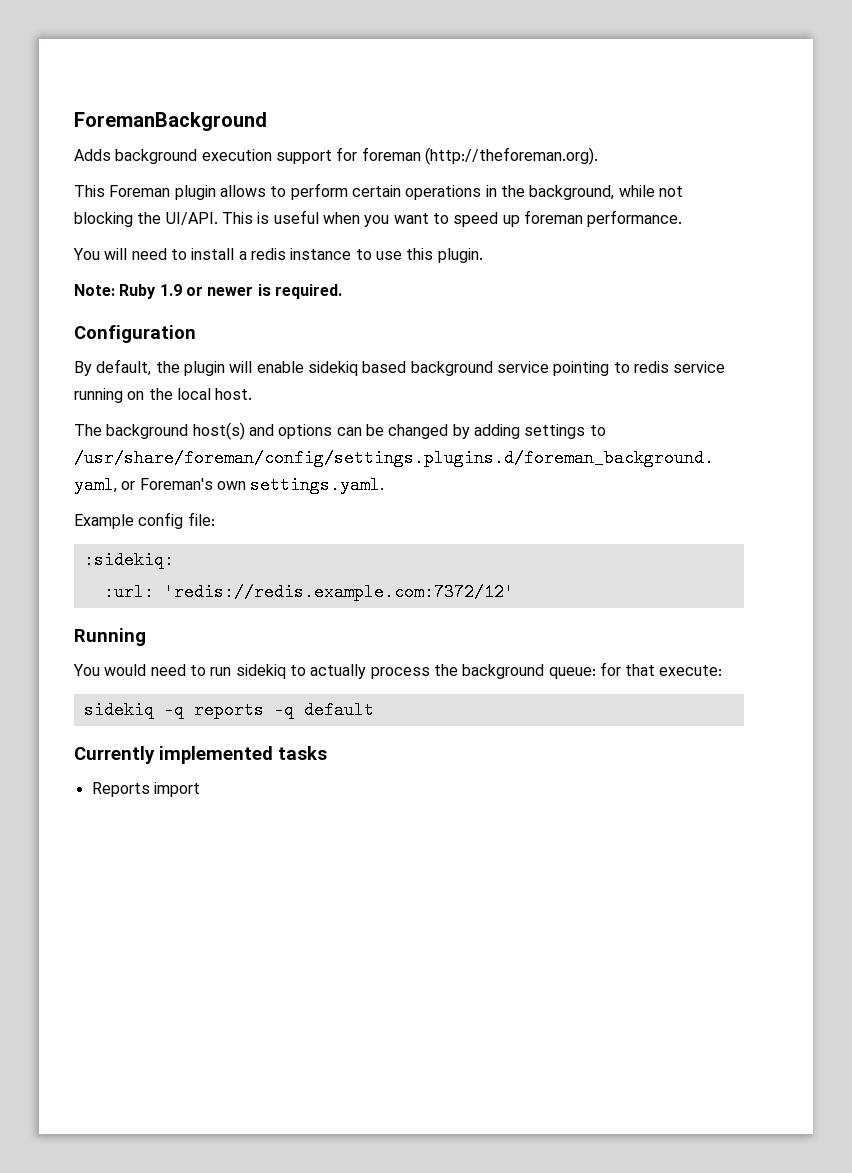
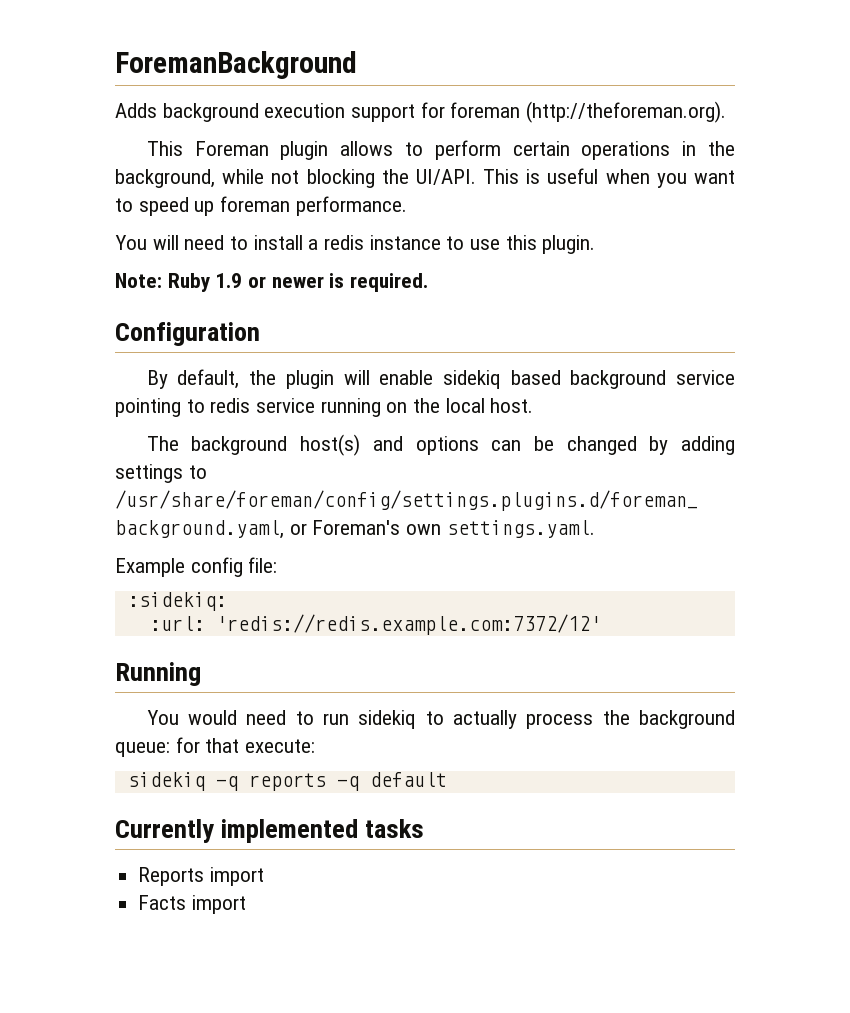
(200, 789) none -> [138,895,246,914] // Facts import

